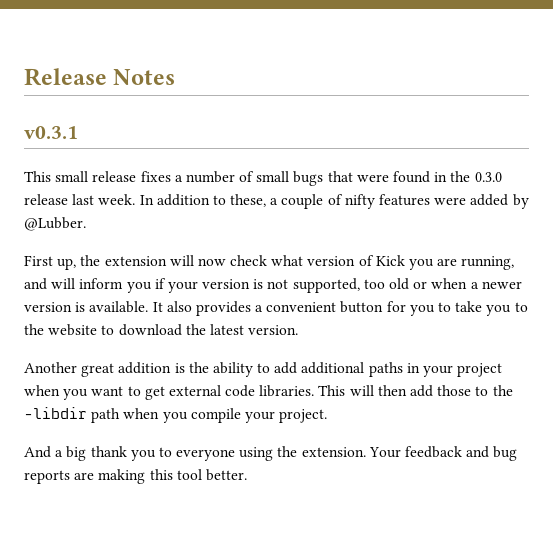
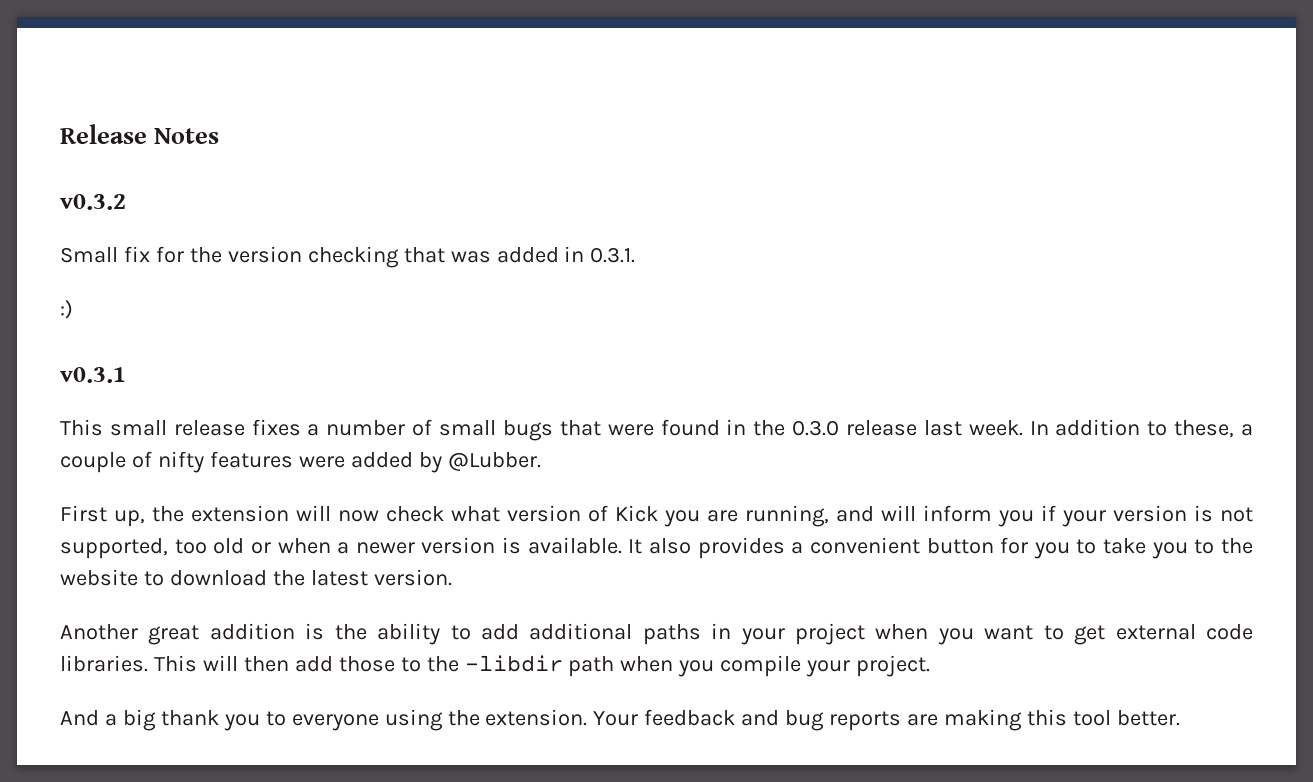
(176, 77) none -> [60,194,126,210] [60,246,636,268] [60,300,73,319] // v0.3.2 // Small fix for the version checking that was added in 0.3.1. // :)

